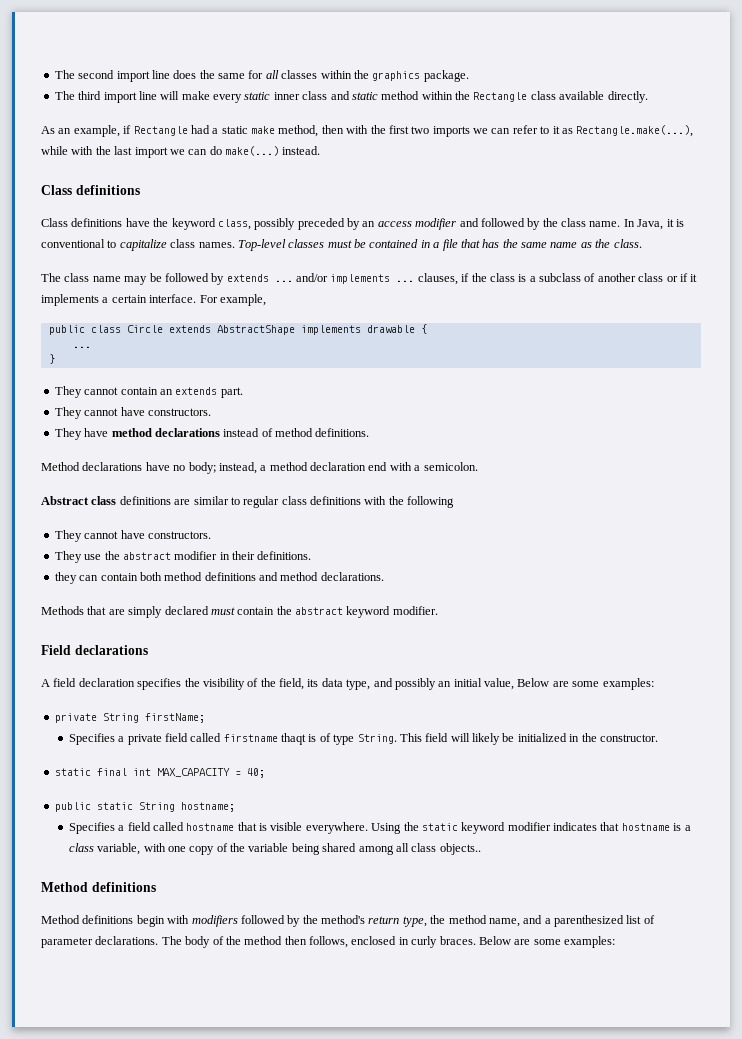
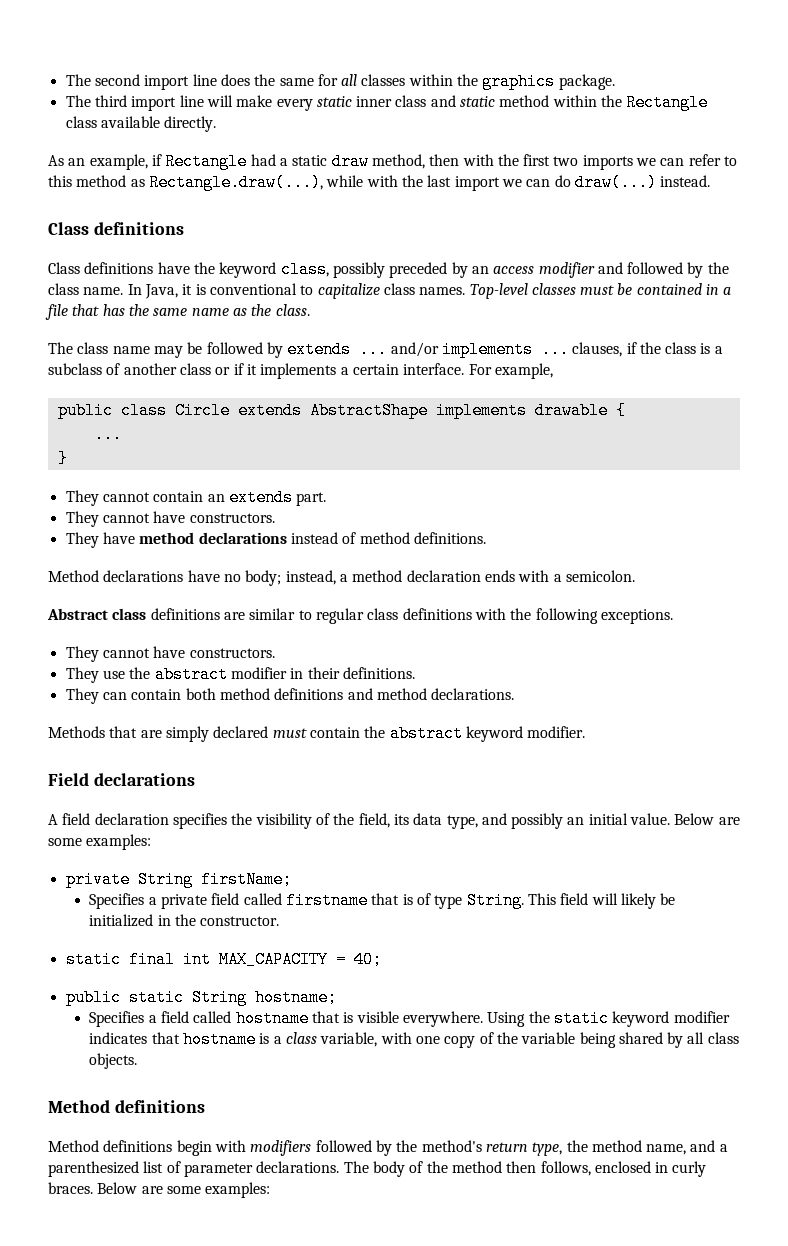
[251,126,275,134] make -> [331,153,369,170] draw
[552,125,694,137] it as Rectangle.make(...), -> [48,174,323,191] this method as Rectangle.draw(...),
[225,146,279,156] make(...) -> [574,174,657,191] draw(...)
[368,462,388,471] end -> [484,570,515,582] ends
(455, 502) none -> [600,609,673,624] exceptions.
[54,572,77,584] they -> [65,688,99,704] They
[484,678,514,690] value, -> [630,813,671,825] value.
[281,733,307,745] thaqt -> [371,893,400,905] that
[358,845,394,855] among -> [667,1032,684,1048] by
[439,843,481,855] objects.. -> [89,1053,138,1069] objects.

